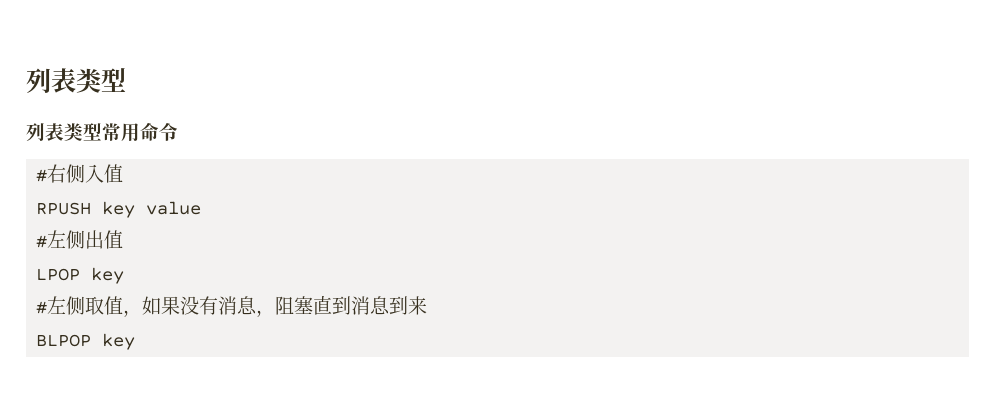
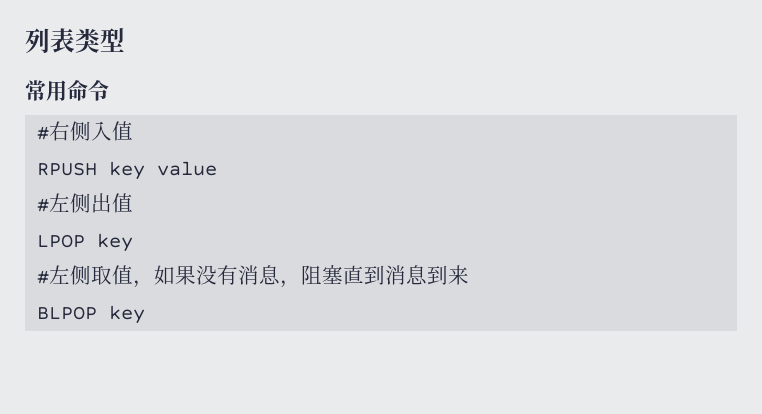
[26,123,102,142] 列表类型 -> (125, 40) none

